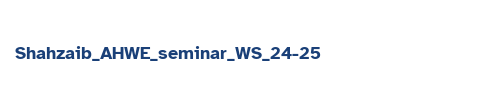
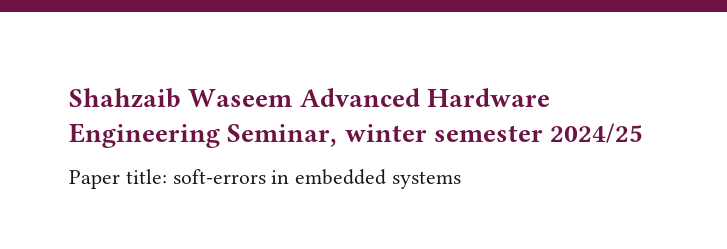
[15,46,321,61] Shahzaib_AHWE_seminar_WS_24-25 -> [69,88,550,108] [69,123,644,148] [69,169,462,189] Shahzaib Waseem Advanced Hardware Engineering Seminar, winter semester 2024/25 // Paper title: soft-errors in embedded systems

